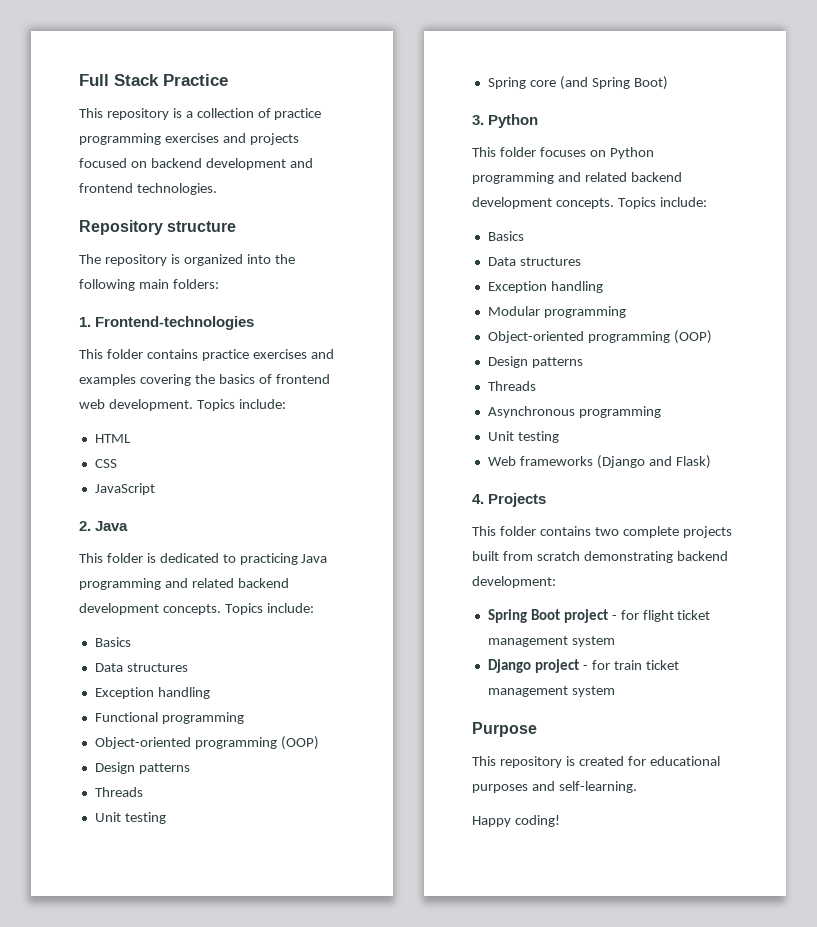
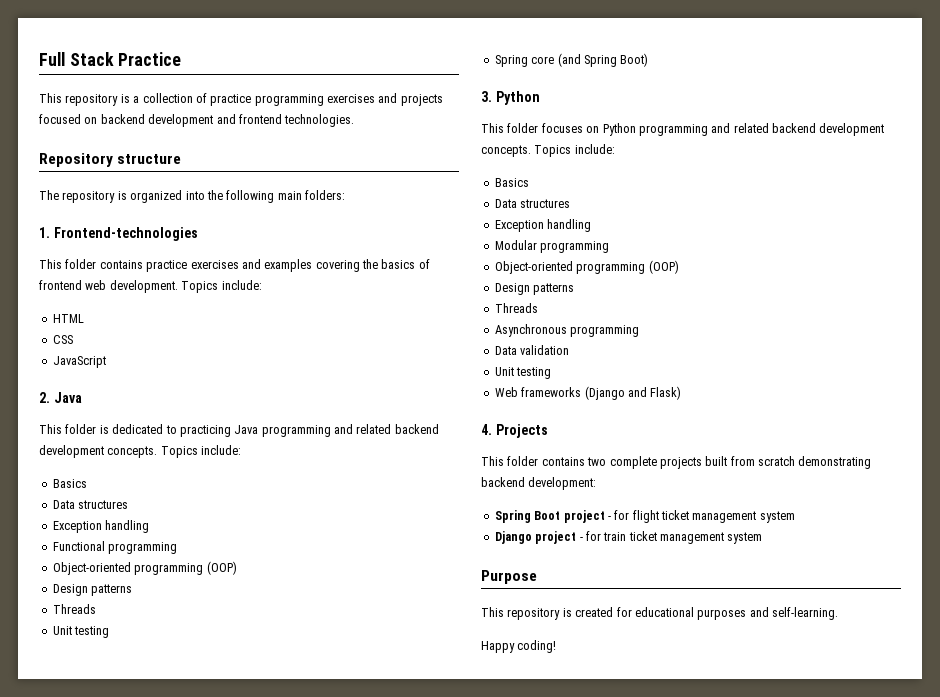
(661, 412) none -> [494,345,570,355] // Data validation

